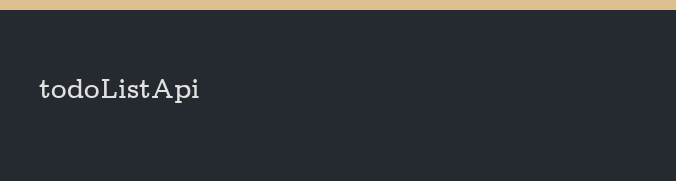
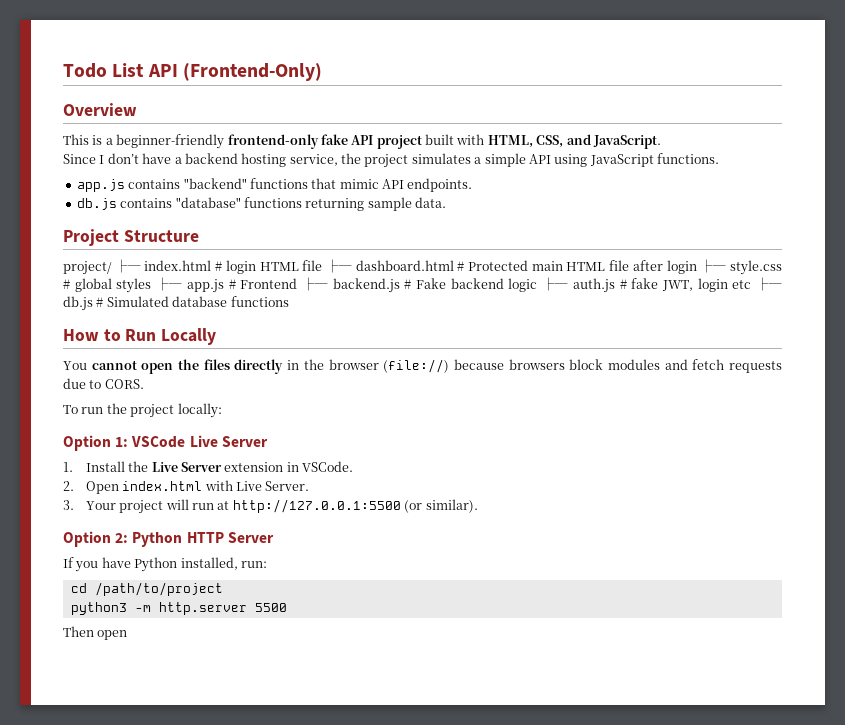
[39,79,200,103] todoListApi -> [63,63,322,81] [63,103,137,116] [63,134,661,149] [63,153,719,168] [76,178,473,192] [76,197,446,211] [63,229,199,246] [63,259,783,275] [63,277,783,293] [63,296,289,311] [63,328,217,345] [63,359,782,374] [63,378,144,389] [63,403,222,418] [63,435,268,451] [63,461,354,472] [63,480,310,494] [63,499,478,514] [63,531,274,547] [63,557,267,572] [70,582,223,596] [70,602,287,615] [63,626,128,640] Todo List API (Frontend-Only) // Overview // This is a beginner-friendly frontend-only fake API project built with HTML, CSS, and JavaScript. // Since I don’t have a backend hosting service, the project simulates a simple API using JavaScript functions. // app.js contains "backend" functions that mimic API endpoints. // db.js contains "database" functions returning sample data. // Project Structure // project/ ├─ index.html # login HTML file ├─ dashboard.html # Protected main HTML file after login ├─ style.css # global styles ├─ app.js # Frontend ├─ backend.js # Fake backend logic ├─ auth.js # fake JWT, login etc ├─ db.js # Simulated database functions // How to Run Locally // You cannot open the files directly in the browser (file://) because browsers block modules and fetch requests due to CORS. // To run the project locally: // Option 1: VSCode Live Server // 1. Install the Live Server extension in VSCode. // 2. Open index.html with Live Server. // 3. Your project will run at http://127.0.0.1:5500 (or similar). // Option 2: Python HTTP Server // If you have Python installed, run: // cd /path/to/project // python3 -m http.server 5500 // Then open

